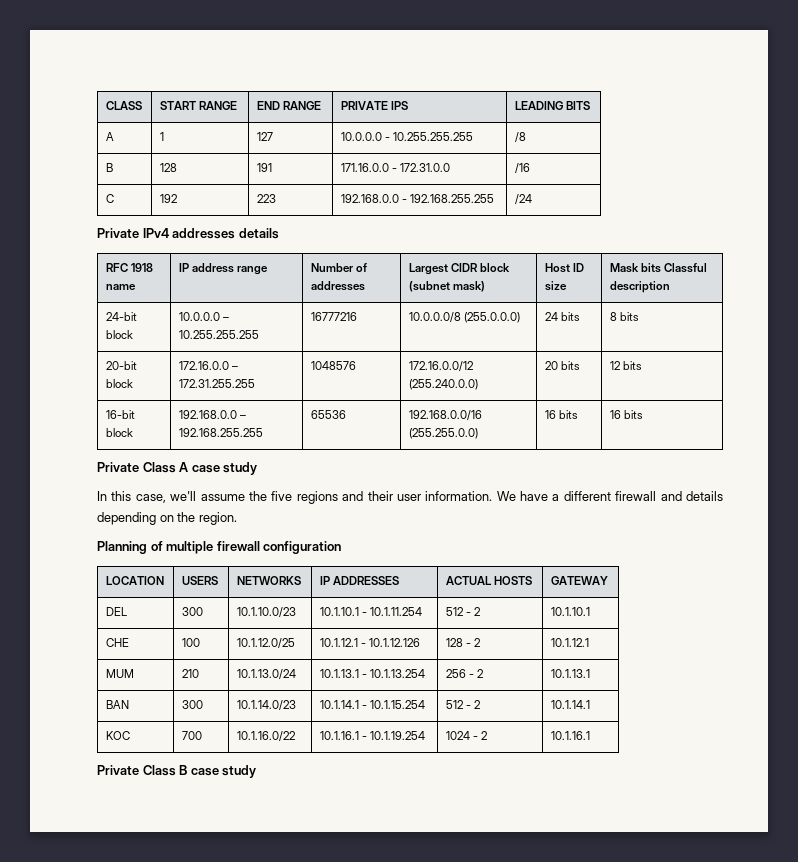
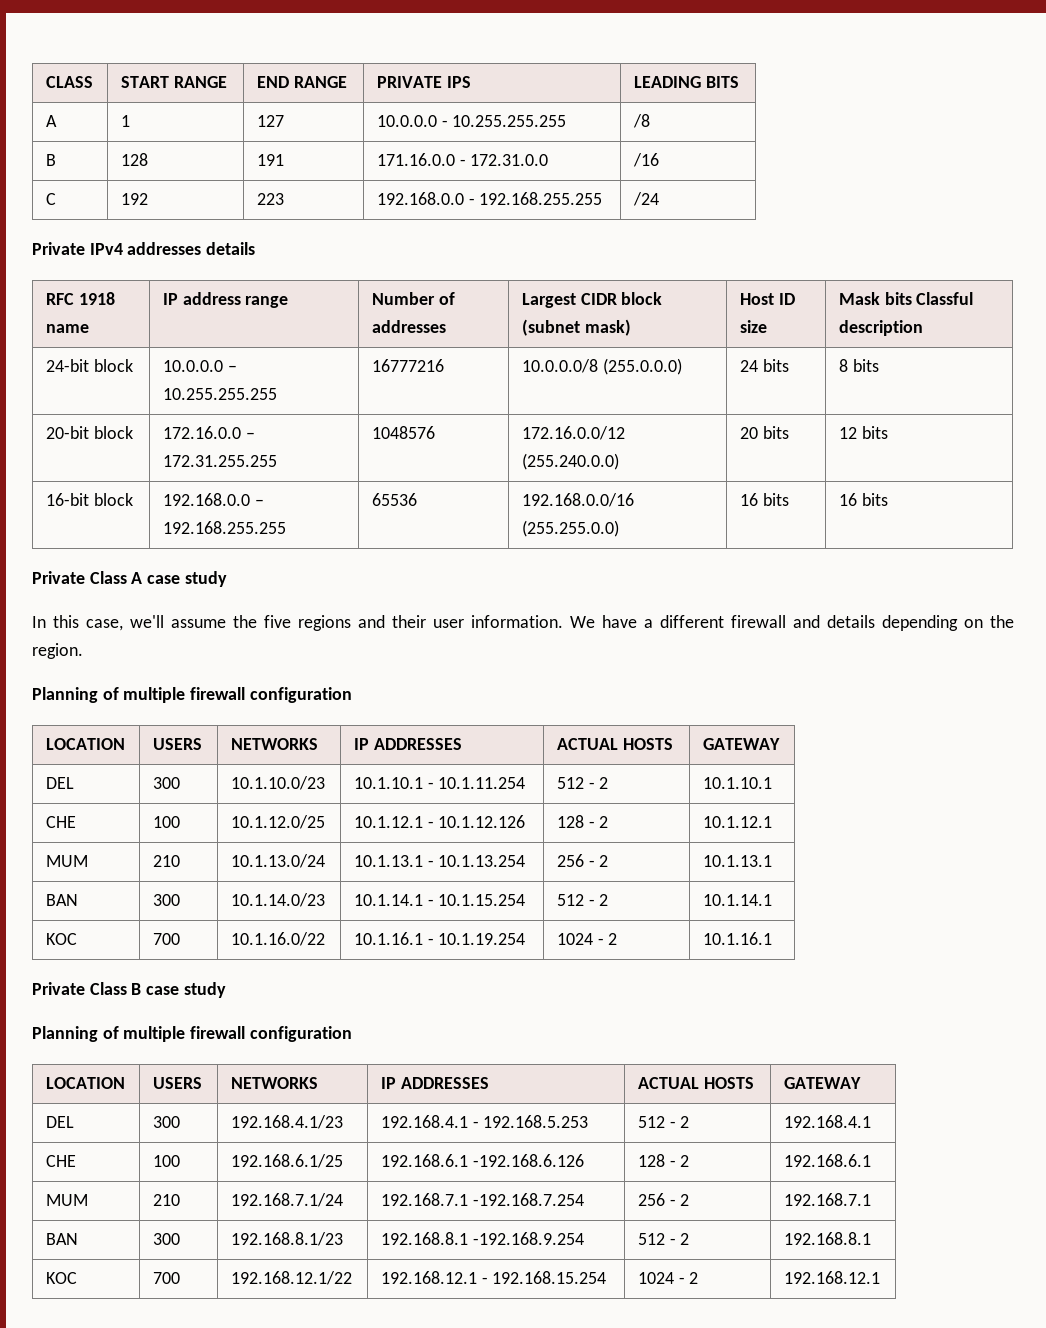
(257, 771) none -> [32,1026,352,1042] [45,1077,125,1089] [152,1077,202,1089] [230,1077,318,1089] [380,1077,489,1089] [637,1077,754,1089] [783,1077,861,1089] [45,1116,74,1128] [152,1116,180,1128] [230,1115,343,1129] [380,1115,589,1128] [637,1116,690,1128] [783,1115,871,1128] [45,1155,76,1167] [152,1155,180,1167] [230,1154,343,1168] [380,1154,584,1167] [637,1154,690,1167] [783,1154,871,1167] [45,1194,88,1206] [152,1194,180,1206] [230,1193,343,1207] [380,1193,584,1206] [637,1193,690,1206] [783,1193,871,1206] [45,1233,78,1245] [152,1233,180,1245] [230,1232,343,1246] [380,1232,584,1245] [637,1233,690,1245] [783,1232,871,1245] [45,1272,77,1284] [152,1272,180,1284] [230,1271,352,1285] [380,1271,607,1284] [637,1272,699,1284] [783,1271,880,1284] // Planning of multiple firewall configuration // LOCATION | USERS | NETWORKS | IP ADDRESSES | ACTUAL HOSTS | GATEWAY // DEL | 300 | 192.168.4.1/23 | 192.168.4.1 - 192.168.5.253 | 512 - 2 | 192.168.4.1 // CHE | 100 | 192.168.6.1/25 | 192.168.6.1 -192.168.6.126 | 128 - 2 | 192.168.6.1 // MUM | 210 | 192.168.7.1/24 | 192.168.7.1 -192.168.7.254 | 256 - 2 | 192.168.7.1 // BAN | 300 | 192.168.8.1/23 | 192.168.8.1 -192.168.9.254 | 512 - 2 | 192.168.8.1 // KOC | 700 | 192.168.12.1/22 | 192.168.12.1 - 192.168.15.254 | 1024 - 2 | 192.168.12.1

